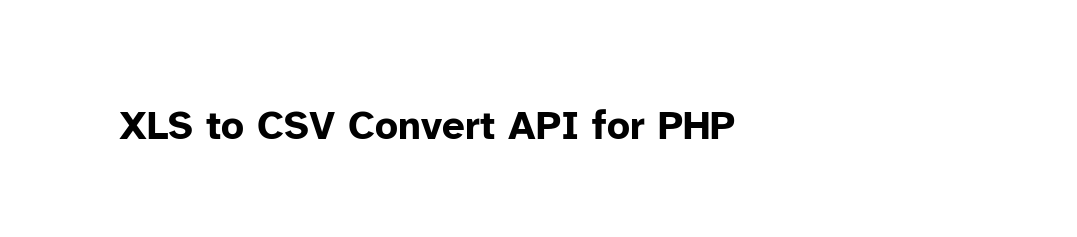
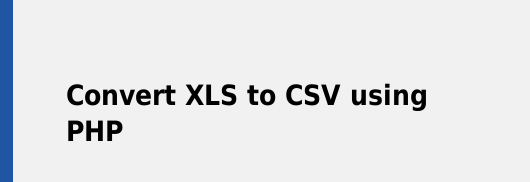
(119, 125) none -> [66,84,176,106] Convert
[348,109,645,139] Convert API for -> [350,83,429,112] using

